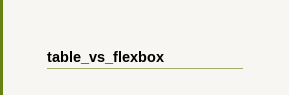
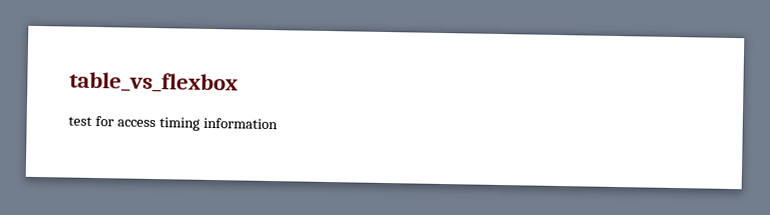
(164, 57) none -> [68,115,278,131] // test for access timing information

